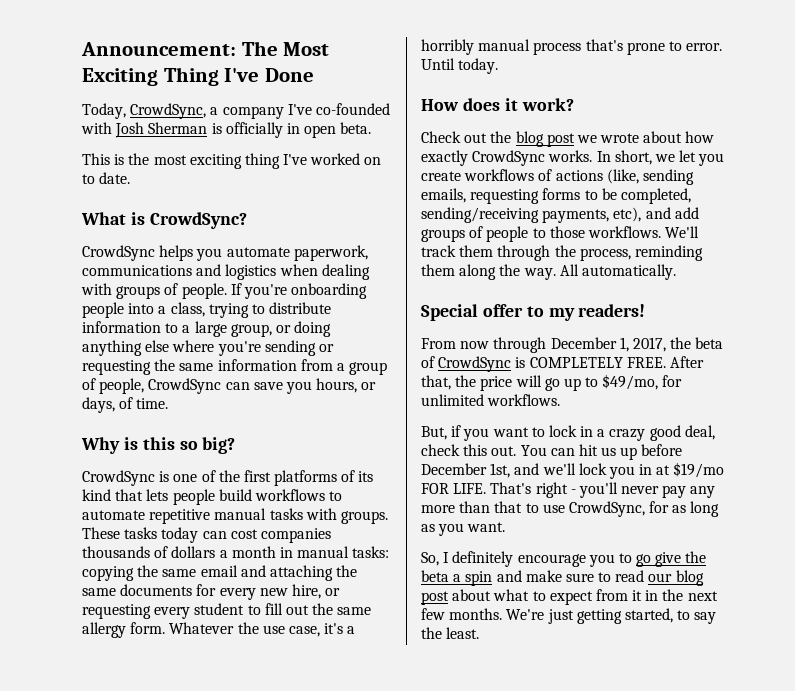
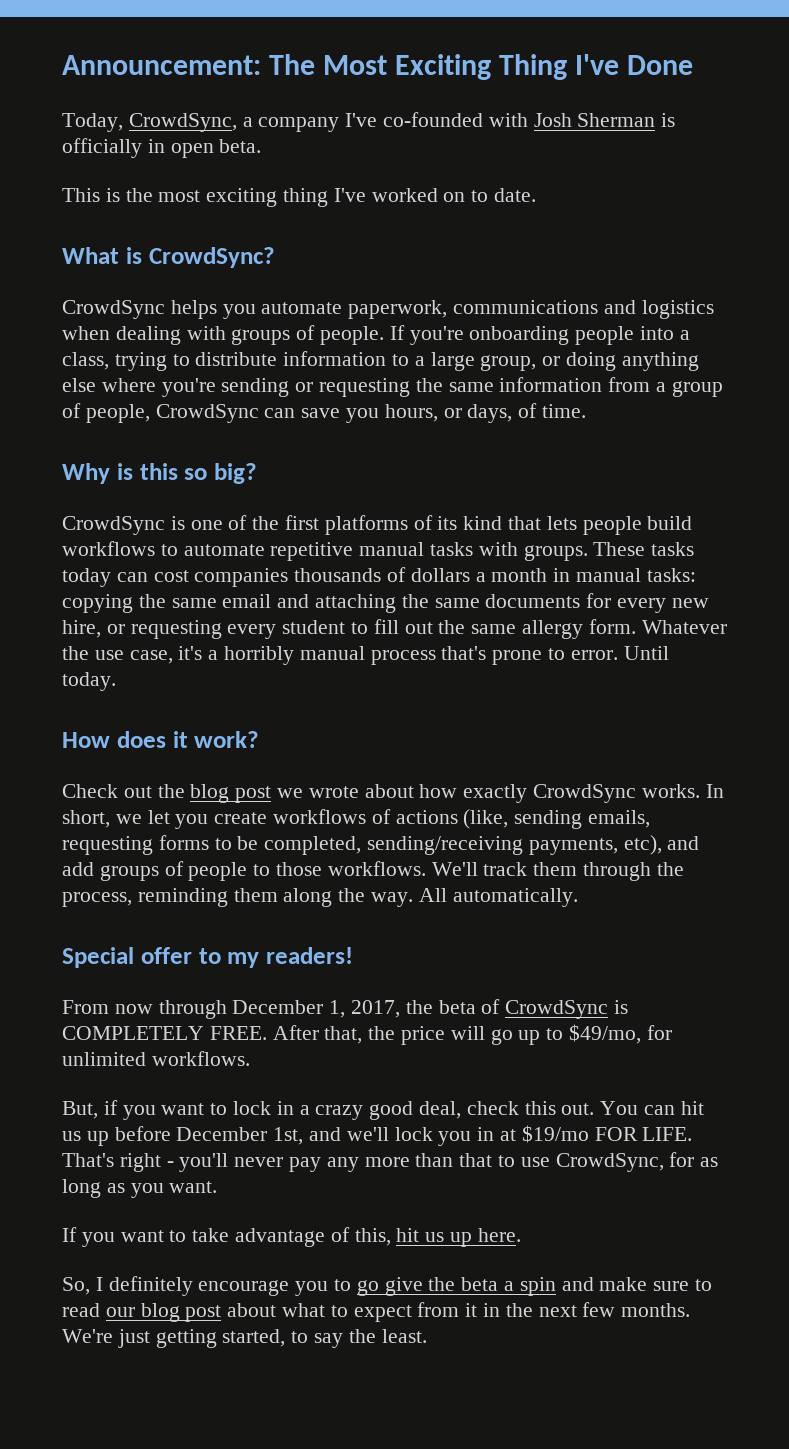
(506, 527) none -> [62,1227,521,1247] // If you want to take advantage of this, hit us up here.

